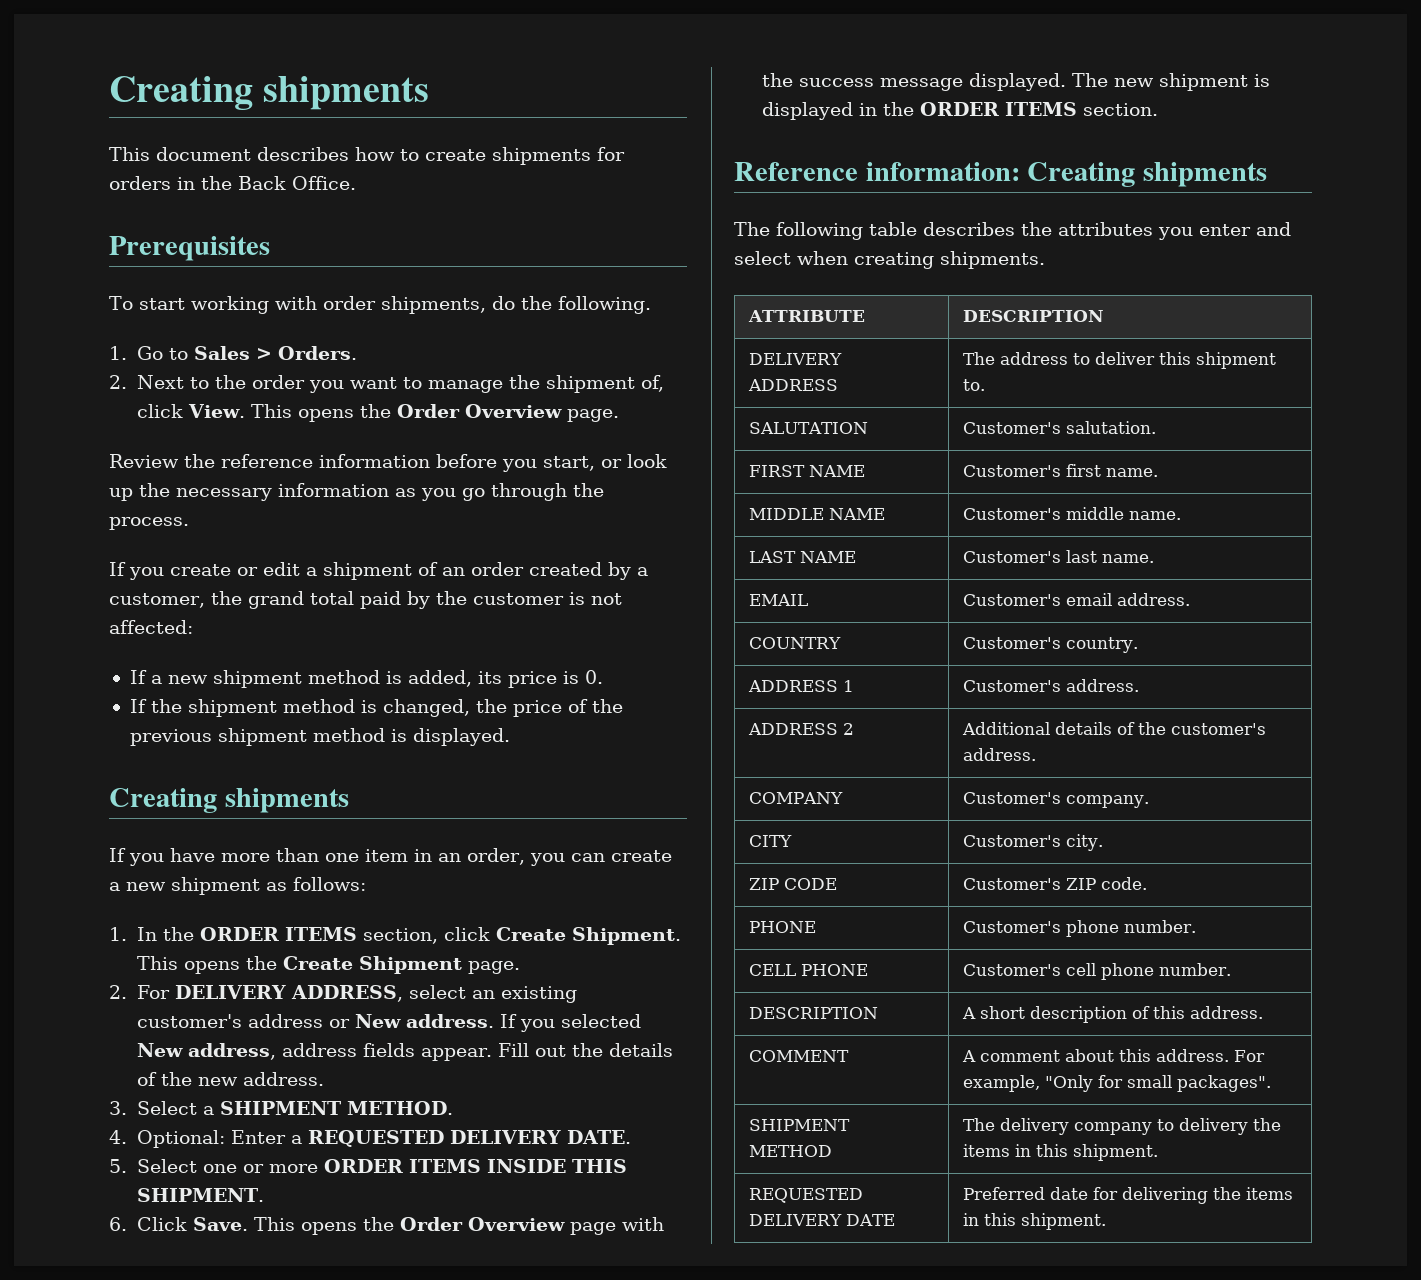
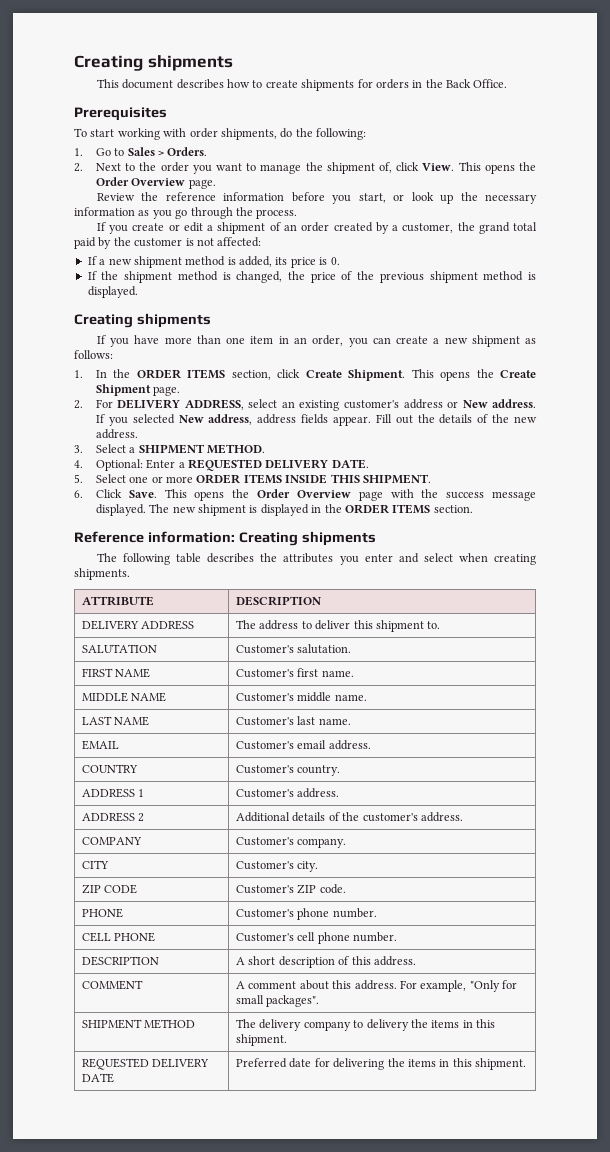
[557,296,651,314] following. -> [316,128,366,140] following:

